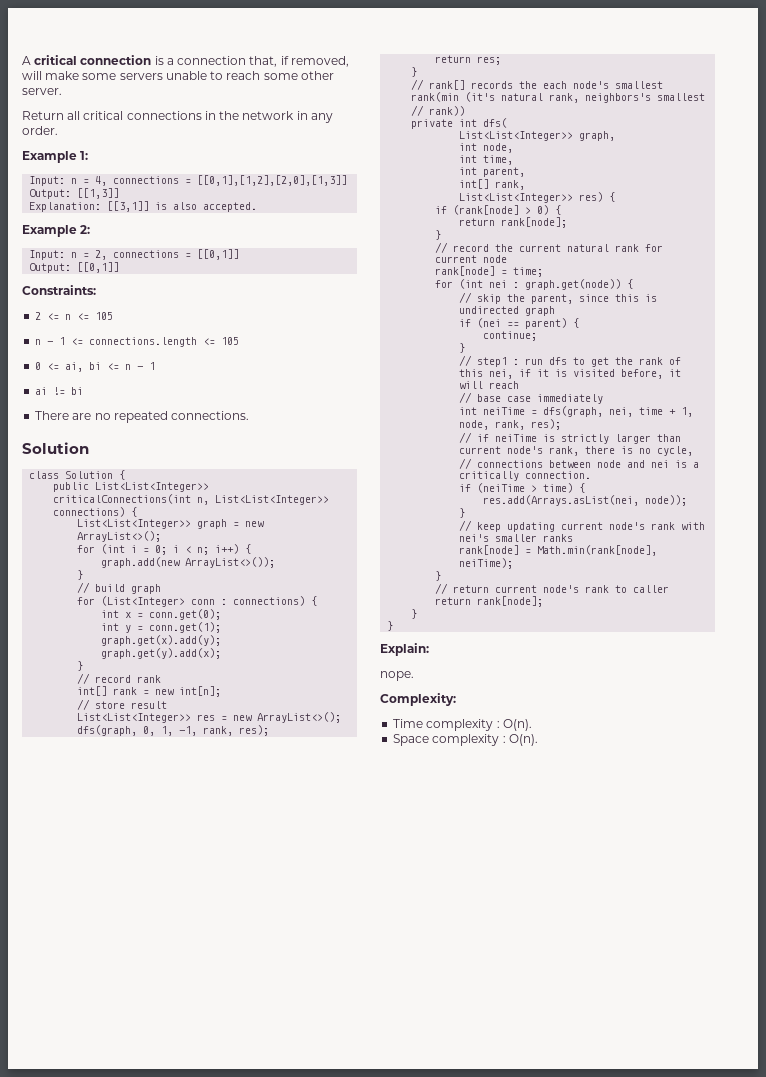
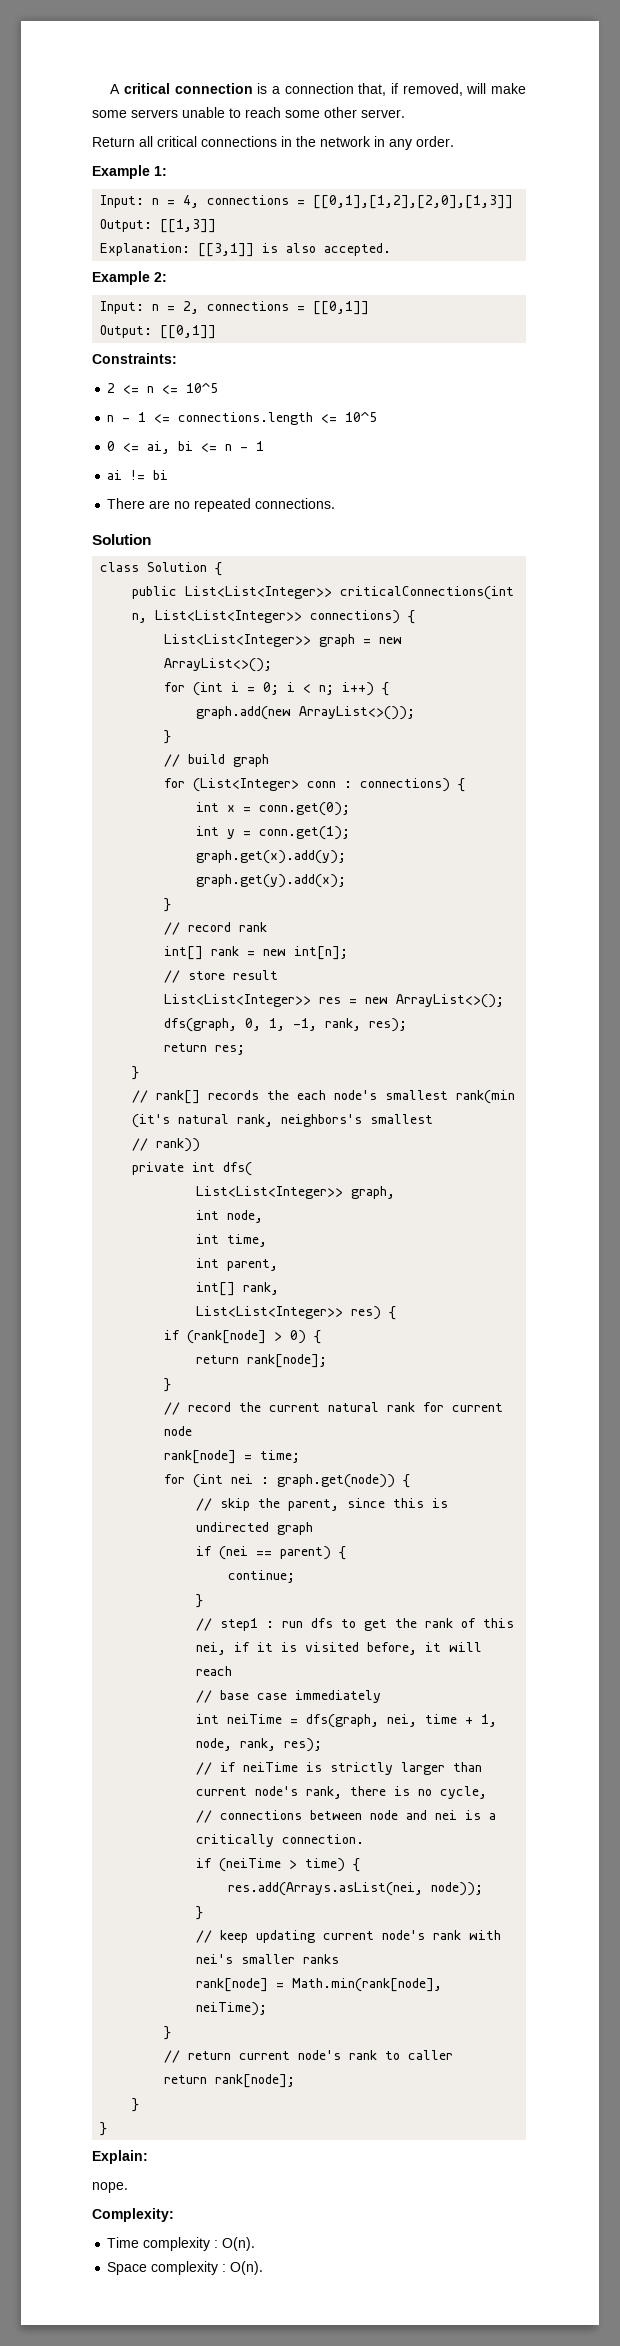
[95,312,114,320] 105 -> [186,383,219,393] 10^5
[221,337,240,345] 105 -> [345,412,378,422] 10^5

